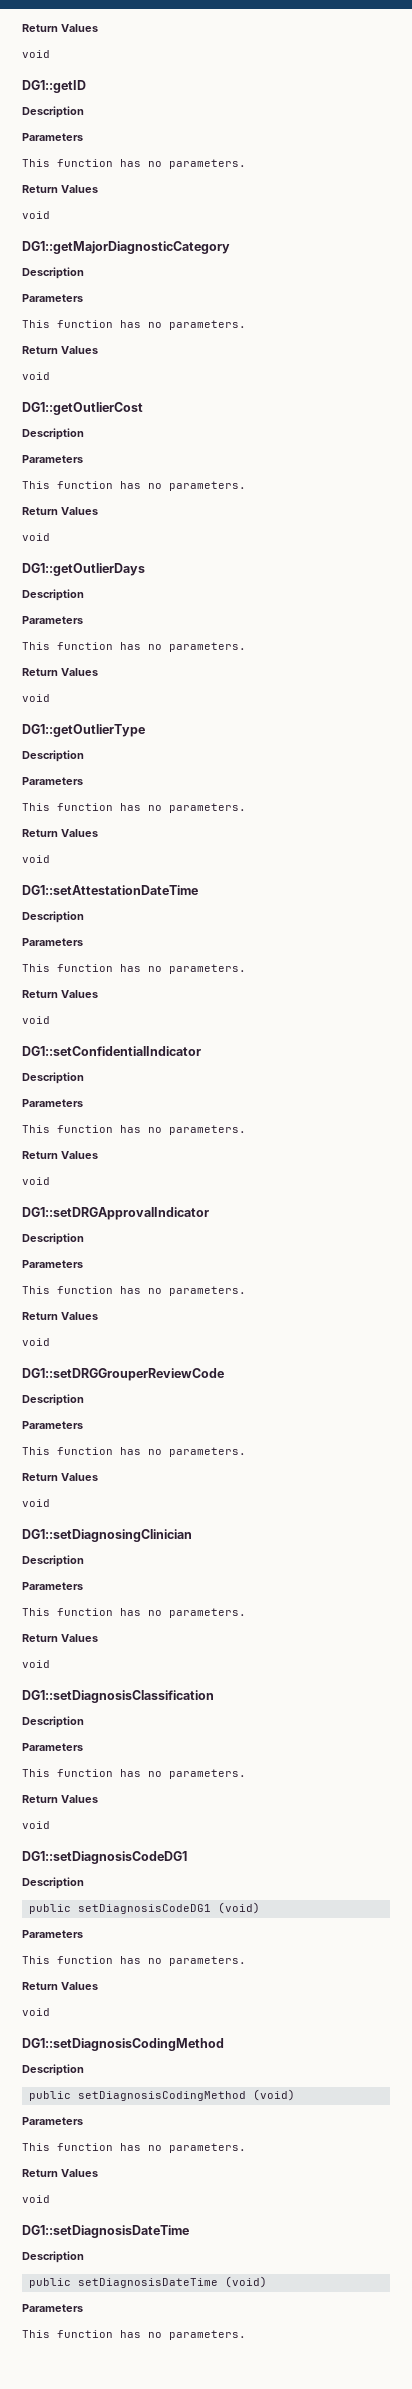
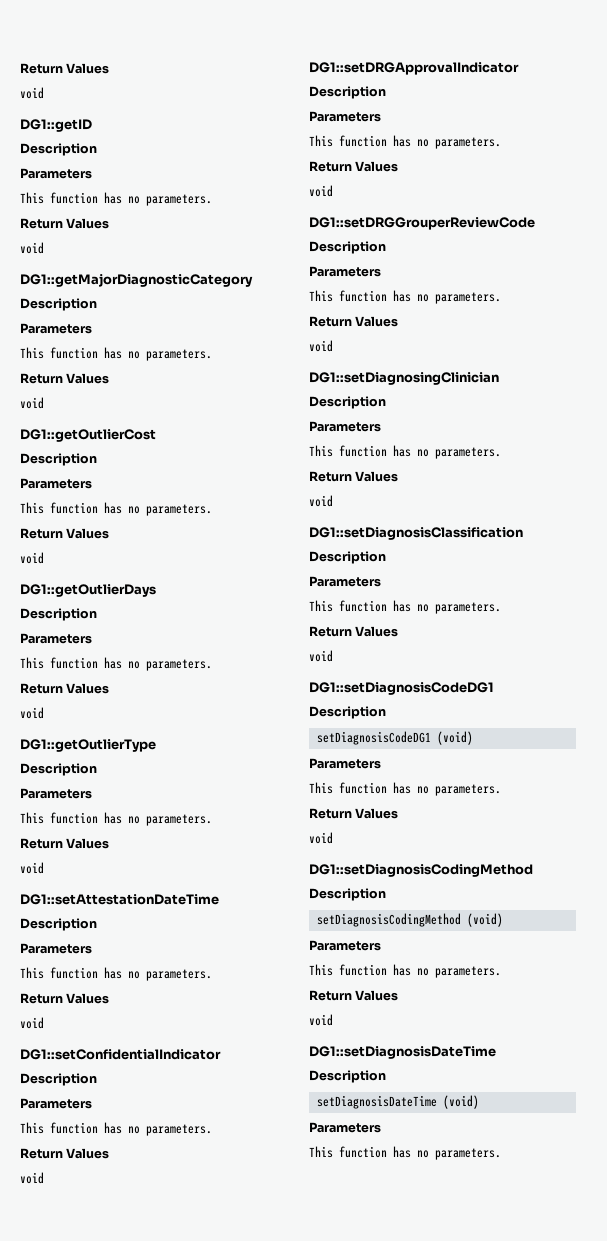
[28,1904,71,1914] public -> (386, 712) none
[28,2091,71,2101] public -> (386, 894) none
[28,2278,71,2288] public -> (386, 1076) none

